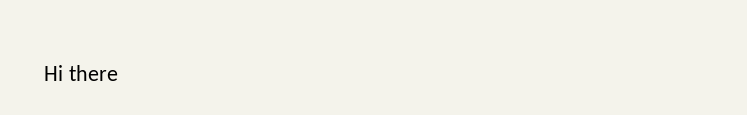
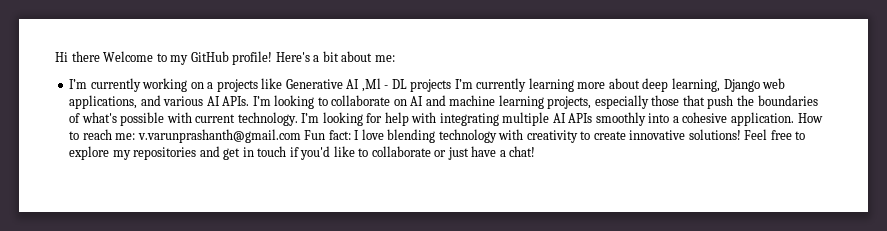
(118, 73) none -> [103,51,395,65] [69,78,786,92] [69,95,818,109] [69,112,823,126] [69,129,806,143] [69,146,536,160] Welcome to my GitHub profile! Here's a bit about me: // I’m currently working on a projects like Generative AI ,Ml - DL projects I’m currently learning more about deep learning, Django web applications, and various AI APIs. I’m looking to collaborate on AI and machine learning projects, especially those that push the boundaries of what's possible with current technology. I’m looking for help with integrating multiple AI APIs smoothly into a cohesive application. How to reach me: v.varunprashanth@gmail.com Fun fact: I love blending technology with creativity to create innovative solutions! Feel free to explore my repositories and get in touch if you'd like to collaborate or just have a chat!

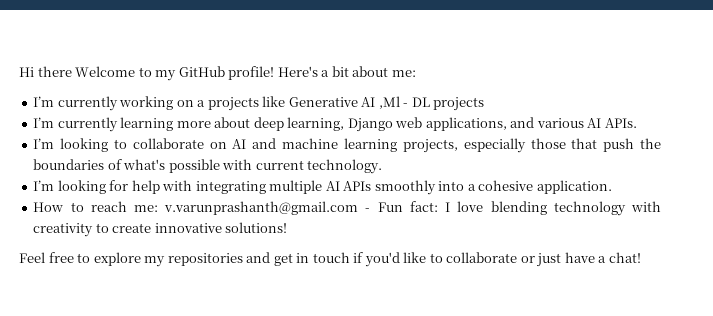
(452, 85) none -> (485, 104) //
(250, 101) none -> (637, 123) //
(298, 119) none -> (383, 166) //
(794, 119) none -> (612, 187) //
(301, 136) none -> [365,208,371,212] -
(741, 134) none -> (288, 227) //

